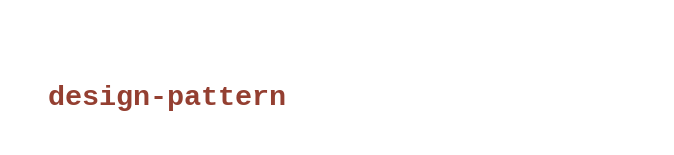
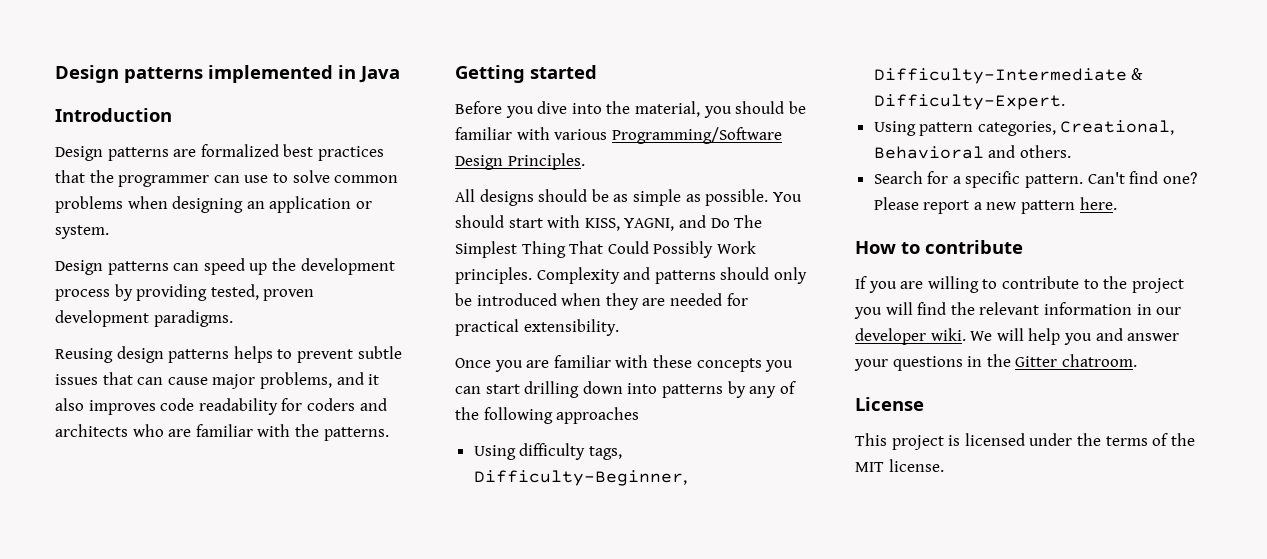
[48,85,286,111] design-pattern -> [55,65,400,83] [55,108,172,122] [55,144,384,161] [55,170,399,187] [55,196,372,213] [55,225,109,239] [55,258,395,275] [55,284,315,301] [55,310,233,327] [55,346,402,363] [55,372,380,389] [55,398,387,415] [55,424,389,441] [455,65,597,83] [455,101,806,118] [455,127,782,144] [455,153,585,170] [455,189,802,206] [455,215,763,231] [455,241,756,258] [455,267,807,284] [455,293,748,310] [455,319,619,336] [455,355,794,372] [455,381,796,398] [455,407,640,424] [473,443,622,460] [473,470,687,486] [873,68,1144,84] [873,94,1065,110] [873,120,1175,136] [873,145,1071,159] [873,171,1197,188] [873,197,1117,214] [855,240,1023,254] [855,276,1184,293] [854,302,1182,319] [855,328,1180,345] [854,354,1137,371] [855,397,924,411] [855,433,1195,450] [855,459,944,472] Design patterns implemented in Java // Introduction // Design patterns are formalized best practices that the programmer can use to solve common problems when designing an application or system. // Design patterns can speed up the development process by providing tested, proven development paradigms. // Reusing design patterns helps to prevent subtle issues that can cause major problems, and it also improves code readability for coders and architects who are familiar with the patterns. // Getting started // Before you dive into the material, you should be familiar with various Programming/Software Design Principles. // All designs should be as simple as possible. You should start with KISS, YAGNI, and Do The Simplest Thing That Could Possibly Work principles. Complexity and patterns should only be introduced when they are needed for practical extensibility. // Once you are familiar with these concepts you can start drilling down into patterns by any of the following approaches // Using difficulty tags, Difficulty-Beginner, Difficulty-Intermediate & Difficulty-Expert. // Using pattern categories, Creational, Behavioral and others. // Search for a specific pattern. Can't find one? Please report a new pattern here. // How to contribute // If you are willing to contribute to the project you will find the relevant information in our developer wiki. We will help you and answer your questions in the Gitter chatroom. // License // This project is licensed under the terms of the MIT license.

